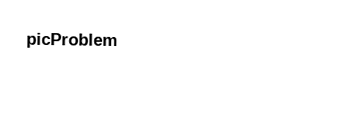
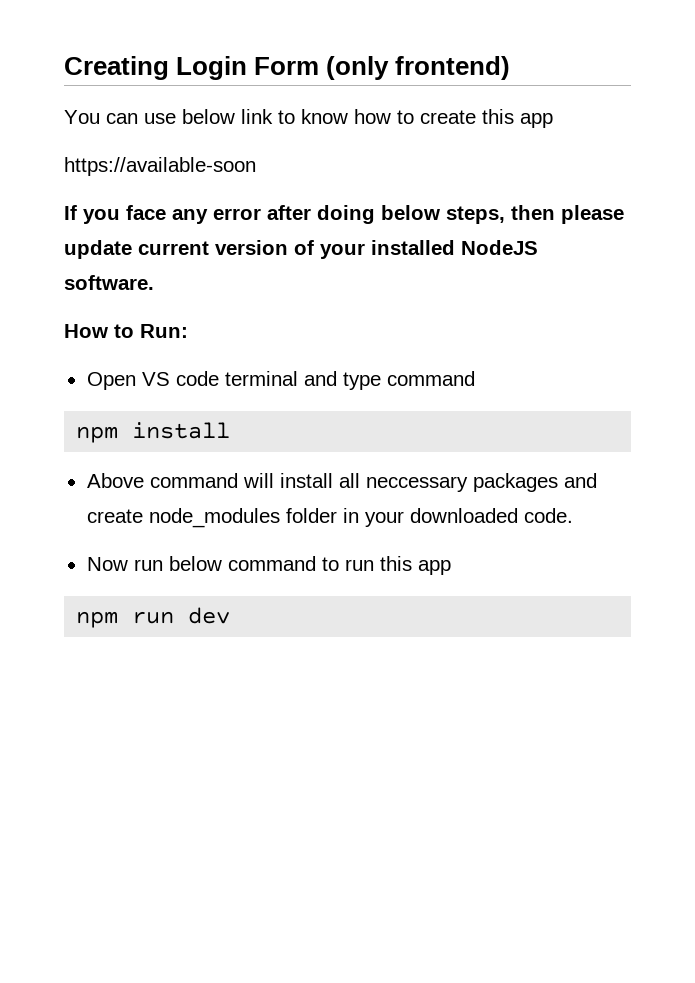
[26,32,118,50] picProblem -> [64,56,511,80] [64,109,553,128] [64,157,256,176] [64,205,624,224] [64,240,538,259] [64,275,154,290] [64,324,188,338] [86,371,475,390] [76,422,231,443] [86,473,597,492] [86,508,573,528] [86,556,451,575] [76,607,231,628] Creating Login Form (only frontend) // You can use below link to know how to create this app // https://available-soon // If you face any error after doing below steps, then please update current version of your installed NodeJS software. // How to Run: // Open VS code terminal and type command // npm install // Above command will install all neccessary packages and create node_modules folder in your downloaded code. // Now run below command to run this app // npm run dev

